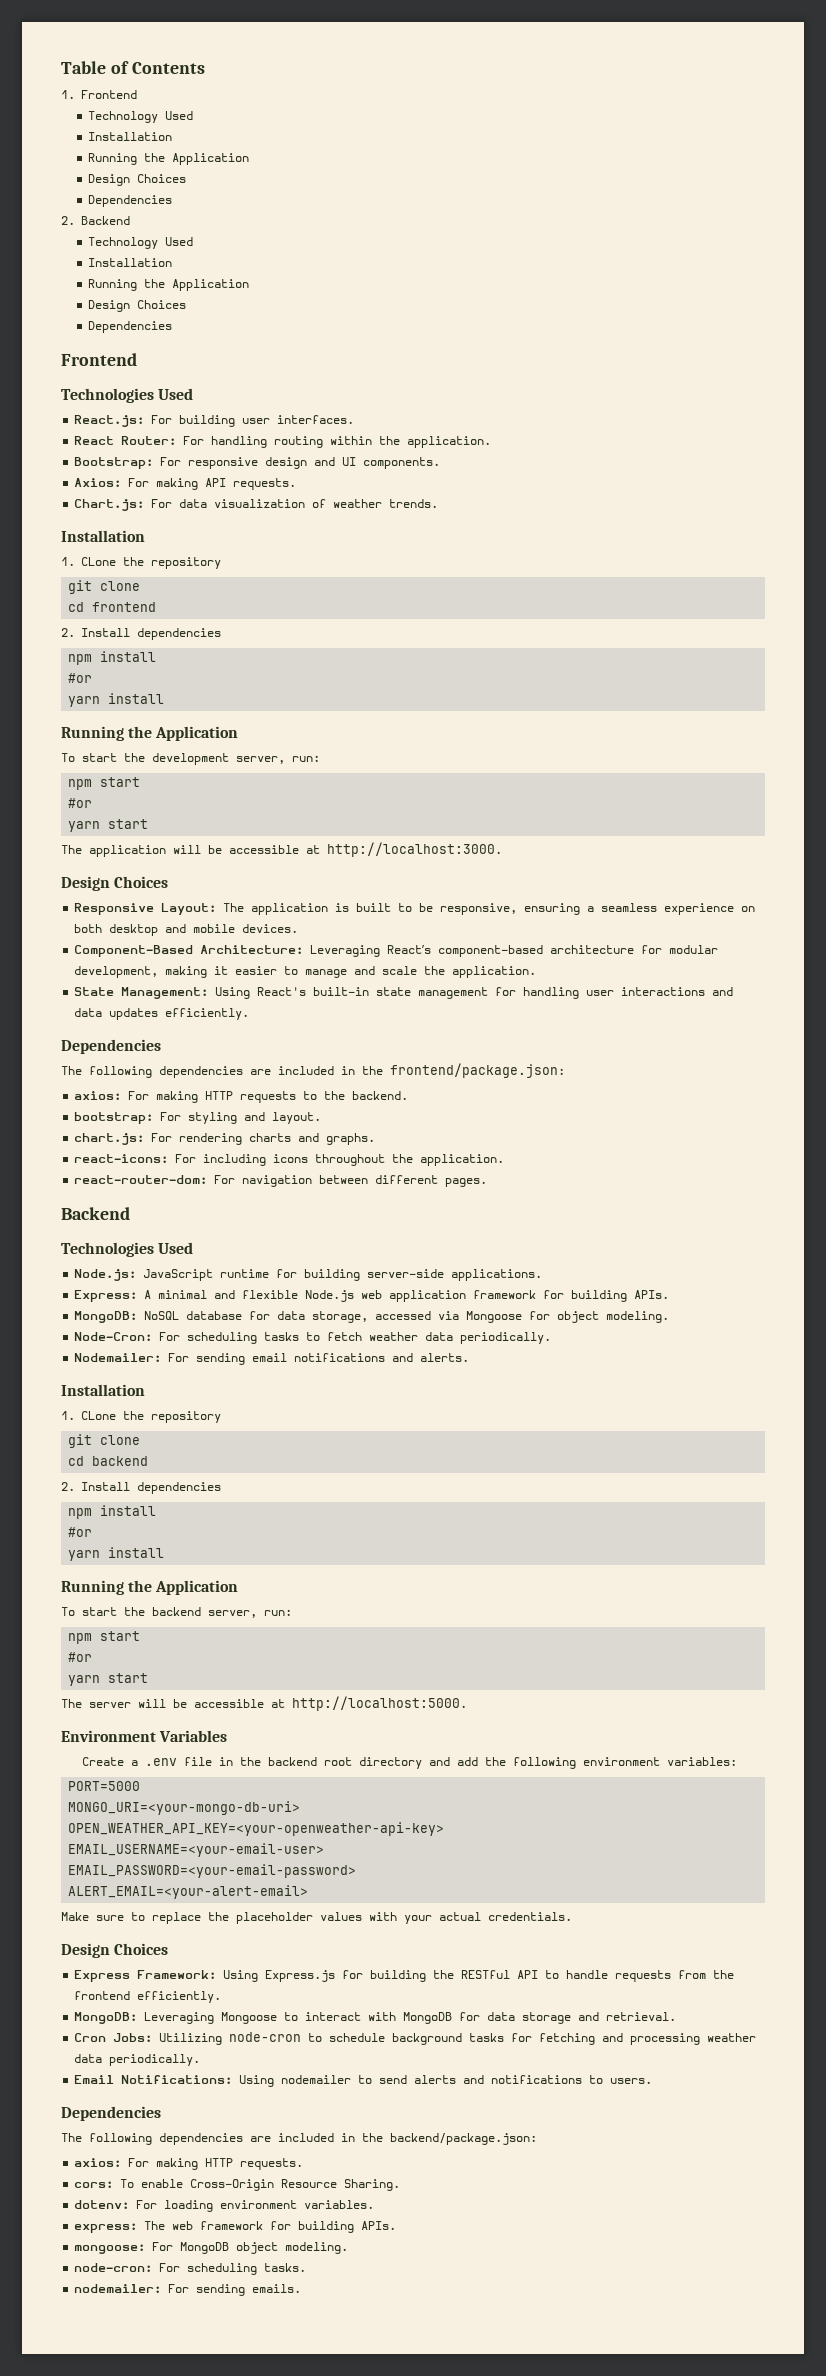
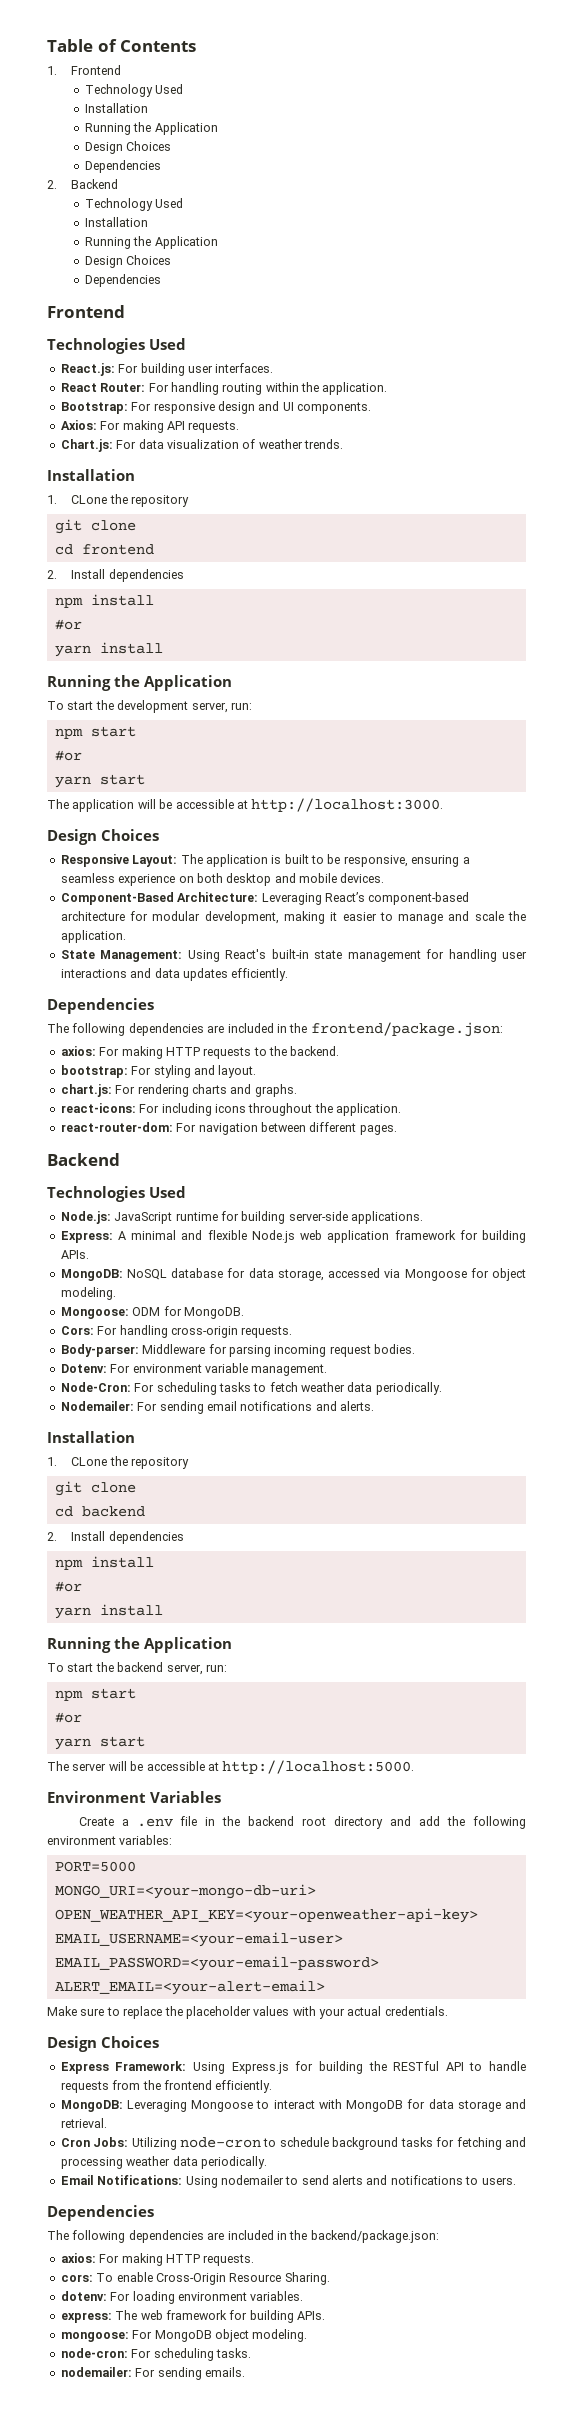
(670, 1317) none -> [60,1306,244,1319] [60,1325,293,1338] [60,1344,415,1357] [60,1363,328,1376] // Mongoose: ODM for MongoDB. // Cors: For handling cross-origin requests. // Body-parser: Middleware for parsing incoming request bodies. // Dotenv: For environment variable management.

